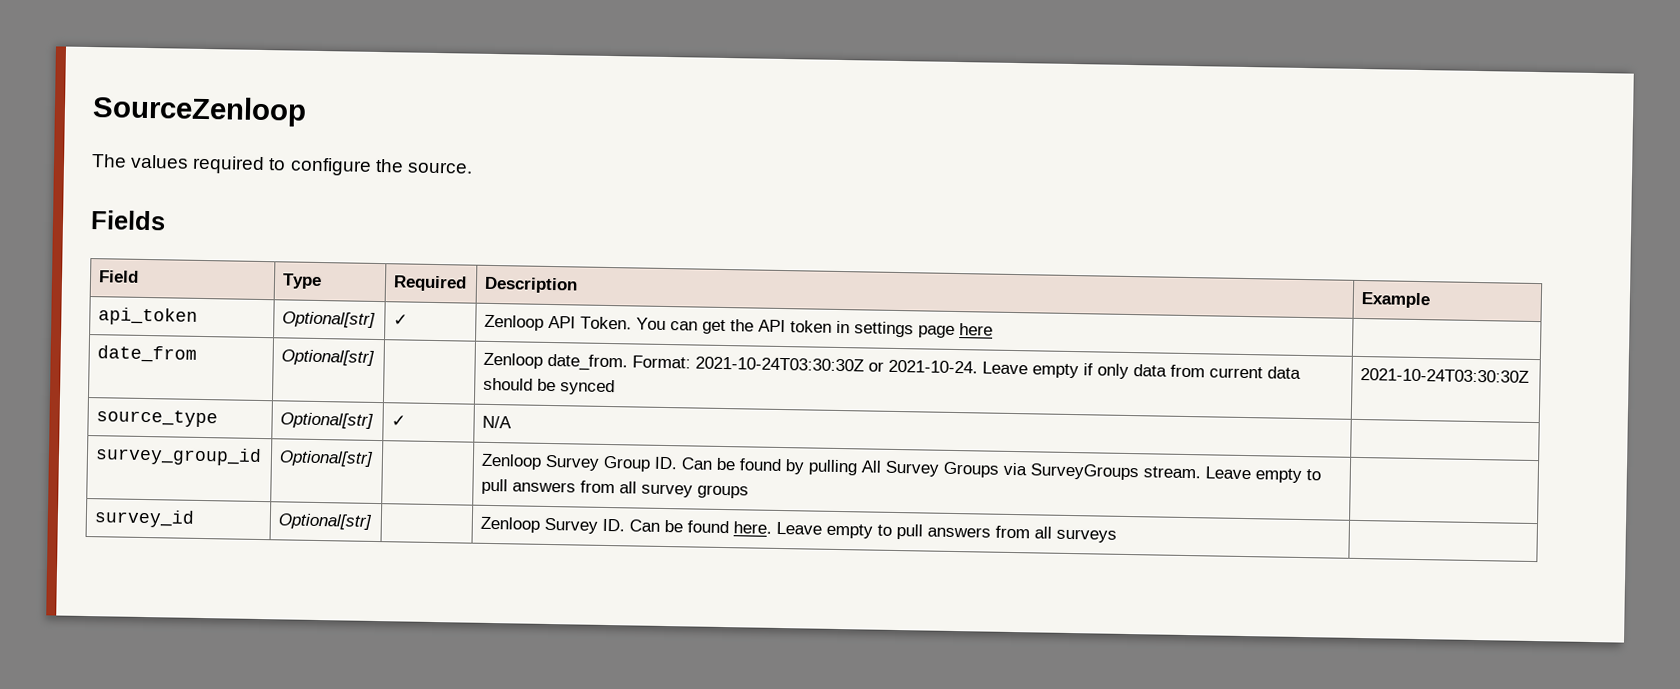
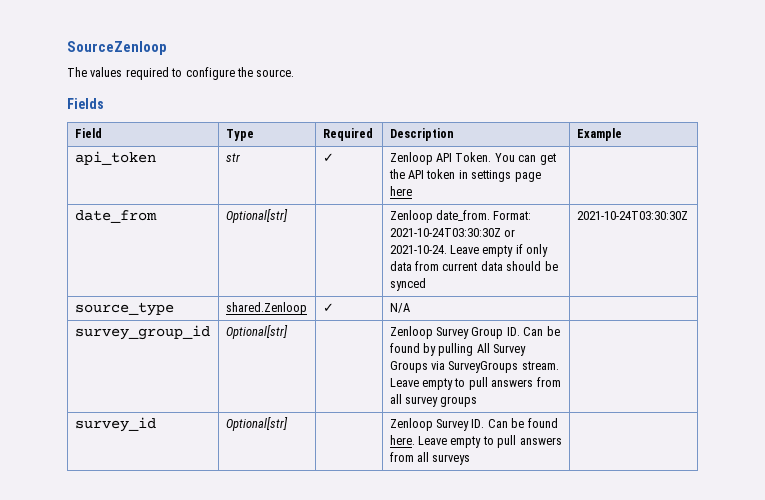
[282,311,377,328] Optional[str] -> [225,153,240,162] str
[280,412,375,429] Optional[str] -> [225,302,307,315] shared.Zenloop

